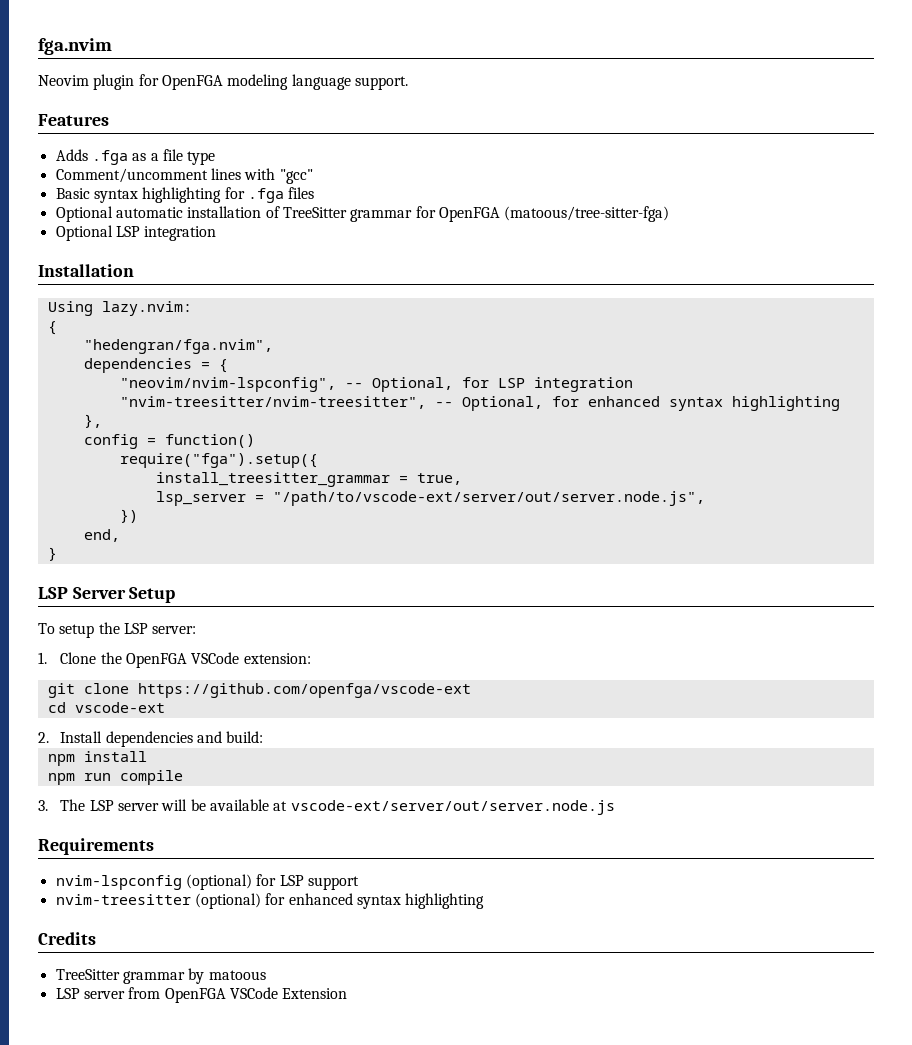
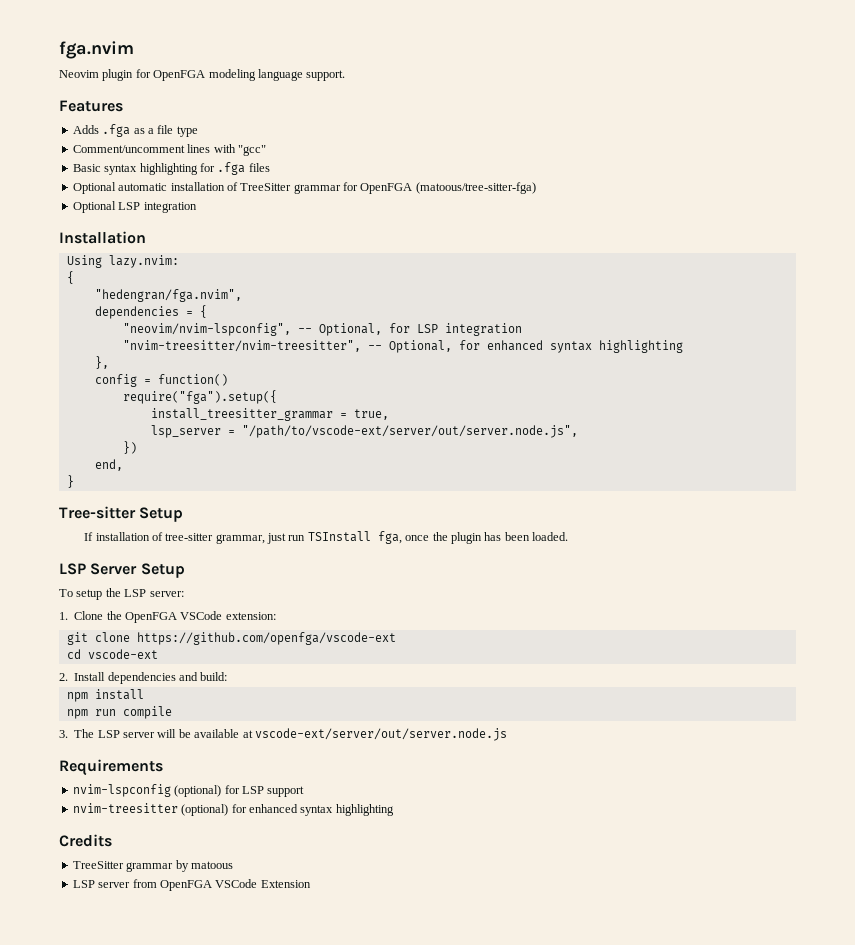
(57, 554) none -> [59,506,184,522] [84,531,569,544] // Tree-sitter Setup // If installation of tree-sitter grammar, just run TSInstall fga, once the plugin has been loaded.

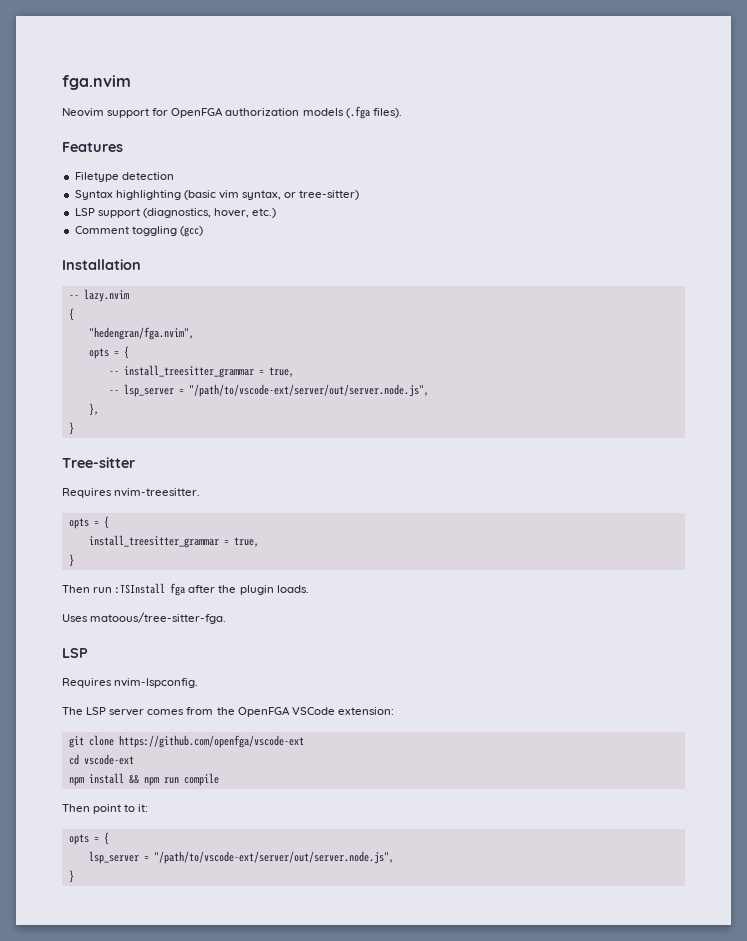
[102,69,346,81] [59,100,123,112] [72,124,198,137] [72,144,266,156] [72,162,270,175] [72,182,536,194] [72,201,197,213] plugin for OpenFGA modeling language support. // Features // Adds .fga as a file type // Comment/uncomment lines with "gcc" // Basic syntax highlighting for .fga files // Optional automatic installation of TreeSitter grammar for OpenFGA (matoous/tree-sitter-fga) // Optional LSP integration -> [107,106,402,119] [62,142,123,152] [74,172,174,182] [74,190,360,200] [74,208,277,218] [74,226,203,237] support for OpenFGA authorization models (.fga files). // Features // Filetype detection // Syntax highlighting (basic vim syntax, or tree-sitter) // LSP support (diagnostics, hover, etc.) // Comment toggling (gcc)
[66,255,179,268] Using lazy.nvim: -> [68,289,129,302] -- lazy.nvim
[94,305,207,319] [122,323,522,336] [122,340,683,353] [94,356,109,369] [94,374,228,387] [122,390,277,404] [150,408,389,421] [150,425,578,438] [122,441,137,454] [94,459,123,471] [66,475,74,488] [59,506,184,522] [84,531,569,544] [59,563,185,578] [59,588,184,600] [59,611,104,620] dependencies = { // "neovim/nvim-lspconfig", -- Optional, for LSP integration // "nvim-treesitter/nvim-treesitter", -- Optional, for enhanced syntax highlighting // }, // config = function() // require("fga").setup({ // install_treesitter_grammar = true, // lsp_server = "/path/to/vscode-ext/server/out/server.node.js", // }) // end, // } // Tree-sitter Setup // If installation of tree-sitter grammar, just run TSInstall fga, once the plugin has been loaded. // LSP Server Setup // To setup the LSP server: // 1. Clone -> [88,346,129,359] [108,365,294,378] [108,384,429,397] [88,403,99,416] [68,422,74,435] [62,457,135,468] [62,488,201,498] [68,516,109,529] [88,535,259,548] [68,554,74,567] [62,583,309,596] [62,612,227,624] [62,648,88,658] [62,678,199,688] [62,707,214,716] opts = { // -- install_treesitter_grammar = true, // -- lsp_server = "/path/to/vscode-ext/server/out/server.node.js", // }, // } // Tree-sitter // Requires nvim-treesitter. // opts = { // install_treesitter_grammar = true, // } // Then run :TSInstall fga after the plugin loads. // Uses matoous/tree-sitter-fga. // LSP // Requires nvim-lspconfig. // The LSP server comes from
[59,672,228,684] // 2. Install dependencies and build: -> (134, 759) none
(144, 694) // -> [128,774,139,784] &&
[59,728,507,741] [59,759,163,776] [72,784,305,797] [72,803,394,816] [59,834,112,847] [72,860,233,872] [72,879,311,891] 3. The LSP server will be available at vscode-ext/server/out/server.node.js // Requirements // nvim-lspconfig (optional) for LSP support // nvim-treesitter (optional) for enhanced syntax highlighting // Credits // TreeSitter grammar by matoous // LSP server from OpenFGA VSCode Extension -> [62,804,149,814] [68,832,109,845] [88,851,394,864] [68,870,74,883] Then point to it: // opts = { // lsp_server = "/path/to/vscode-ext/server/out/server.node.js", // }

